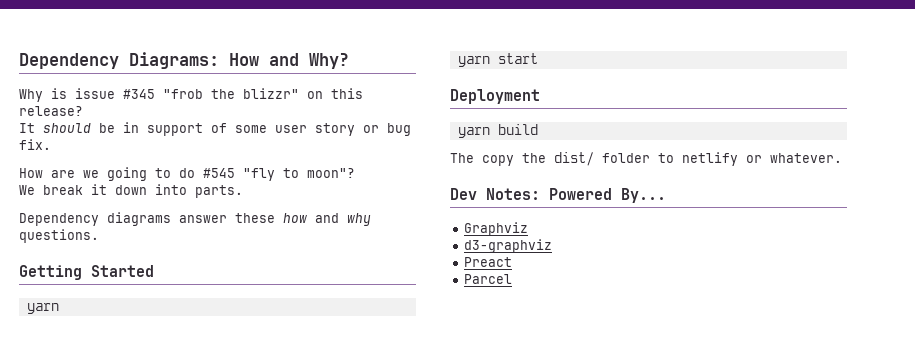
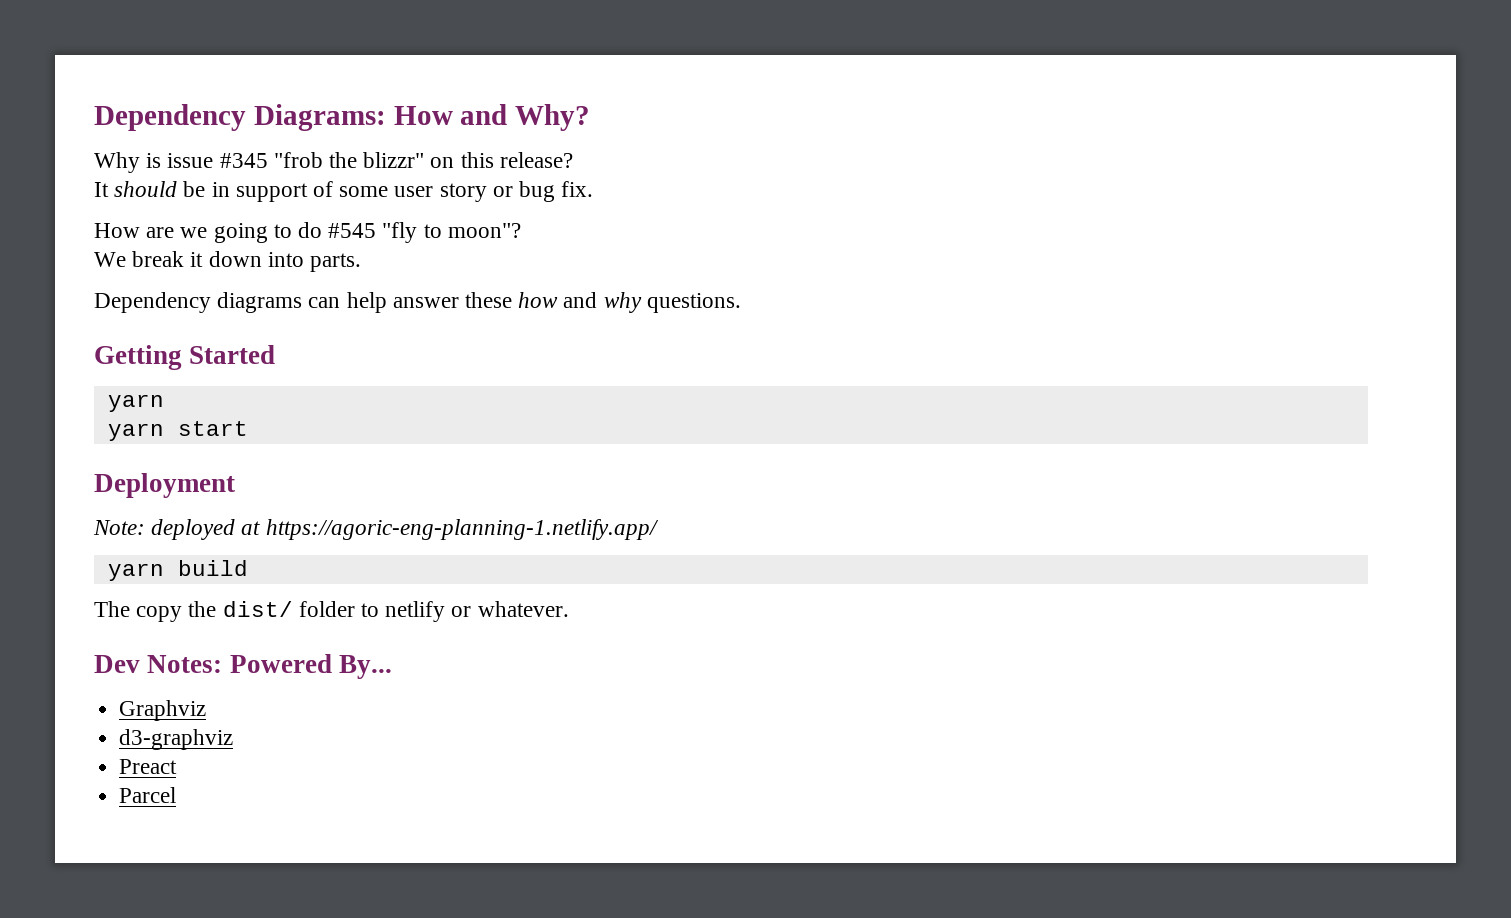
(171, 219) none -> [308,292,387,313] can help
(540, 96) none -> [93,519,659,540] // Note: deployed at https://agoric-eng-planning-1.netlify.app/

